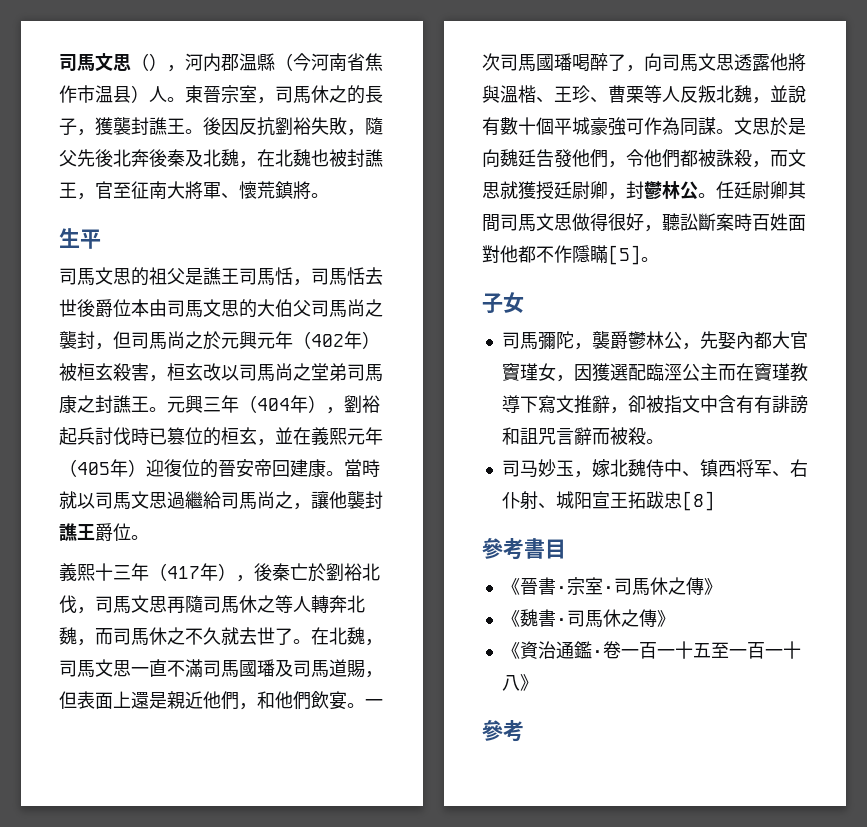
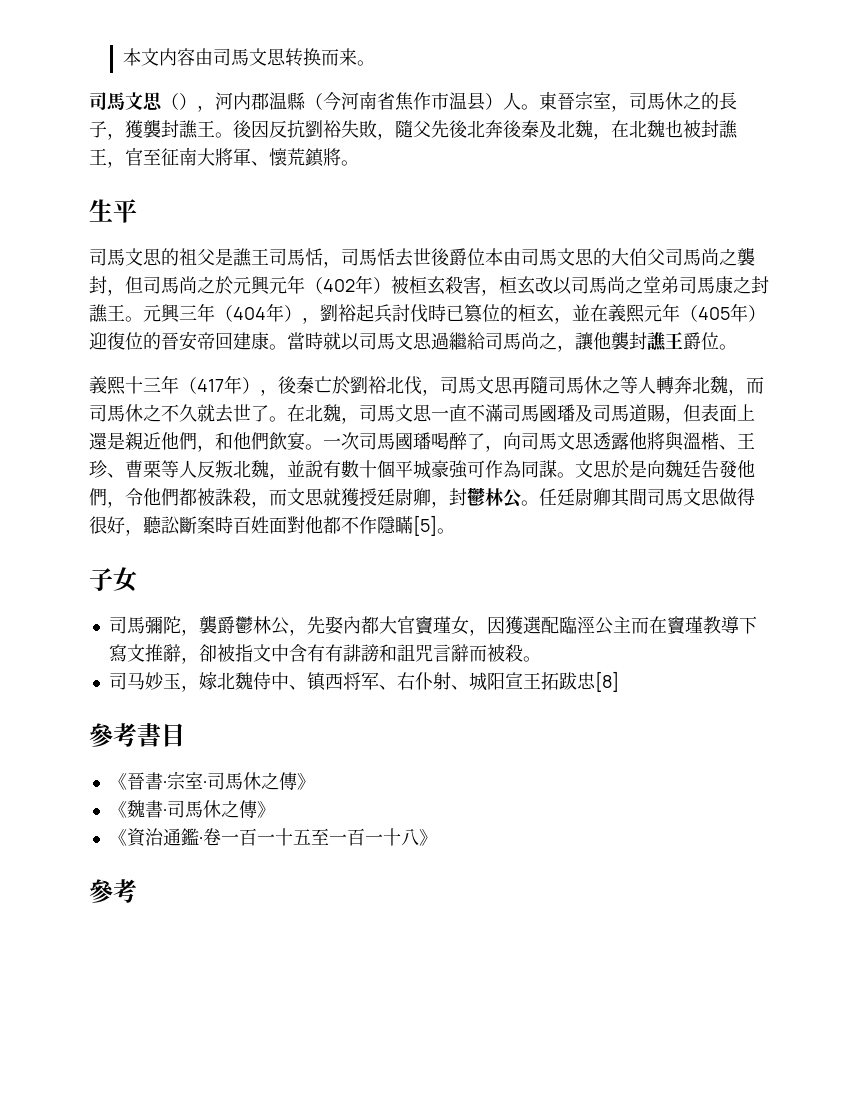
(59, 63) none -> [122,48,375,67] 本文内容由司馬文思转换而来。 //

